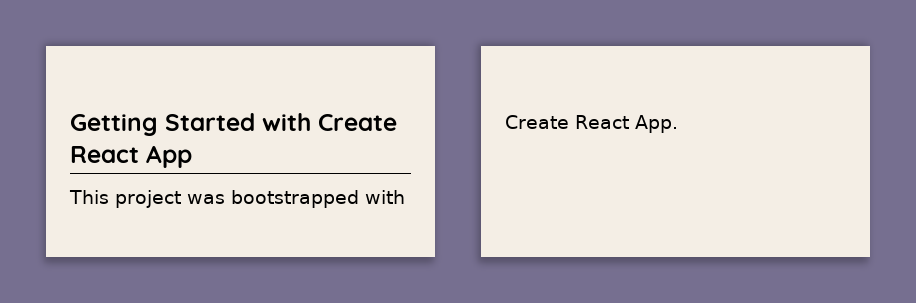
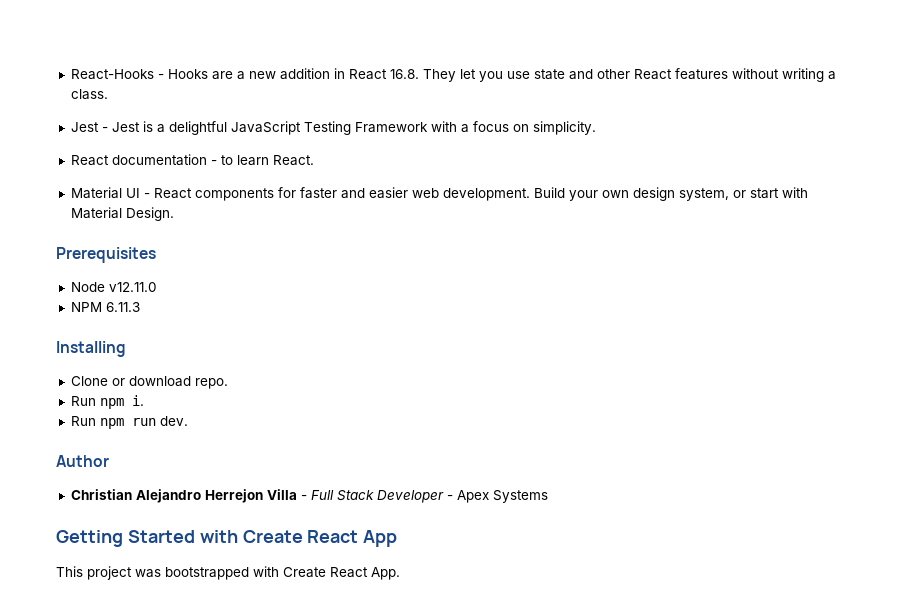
(70, 125) none -> [70,68,836,82] [70,89,108,100] [70,121,596,135] [70,154,314,166] [70,187,808,201] [70,207,174,221] [56,247,156,263] [70,282,157,292] [70,302,140,312] [56,341,126,357] [70,376,228,389] [70,395,144,409] [70,416,188,429] [56,455,109,467] [70,489,548,503] React-Hooks - Hooks are a new addition in React 16.8. They let you use state and other React features without writing a class. // Jest - Jest is a delightful JavaScript Testing Framework with a focus on simplicity. // React documentation - to learn React. // Material UI - React components for faster and easier web development. Build your own design system, or start with Material Design. // Prerequisites // Node v12.11.0 // NPM 6.11.3 // Installing // Clone or download repo. // Run npm i. // Run npm run dev. // Author // Christian Alejandro Herrejon Villa - Full Stack Developer - Apex Systems //

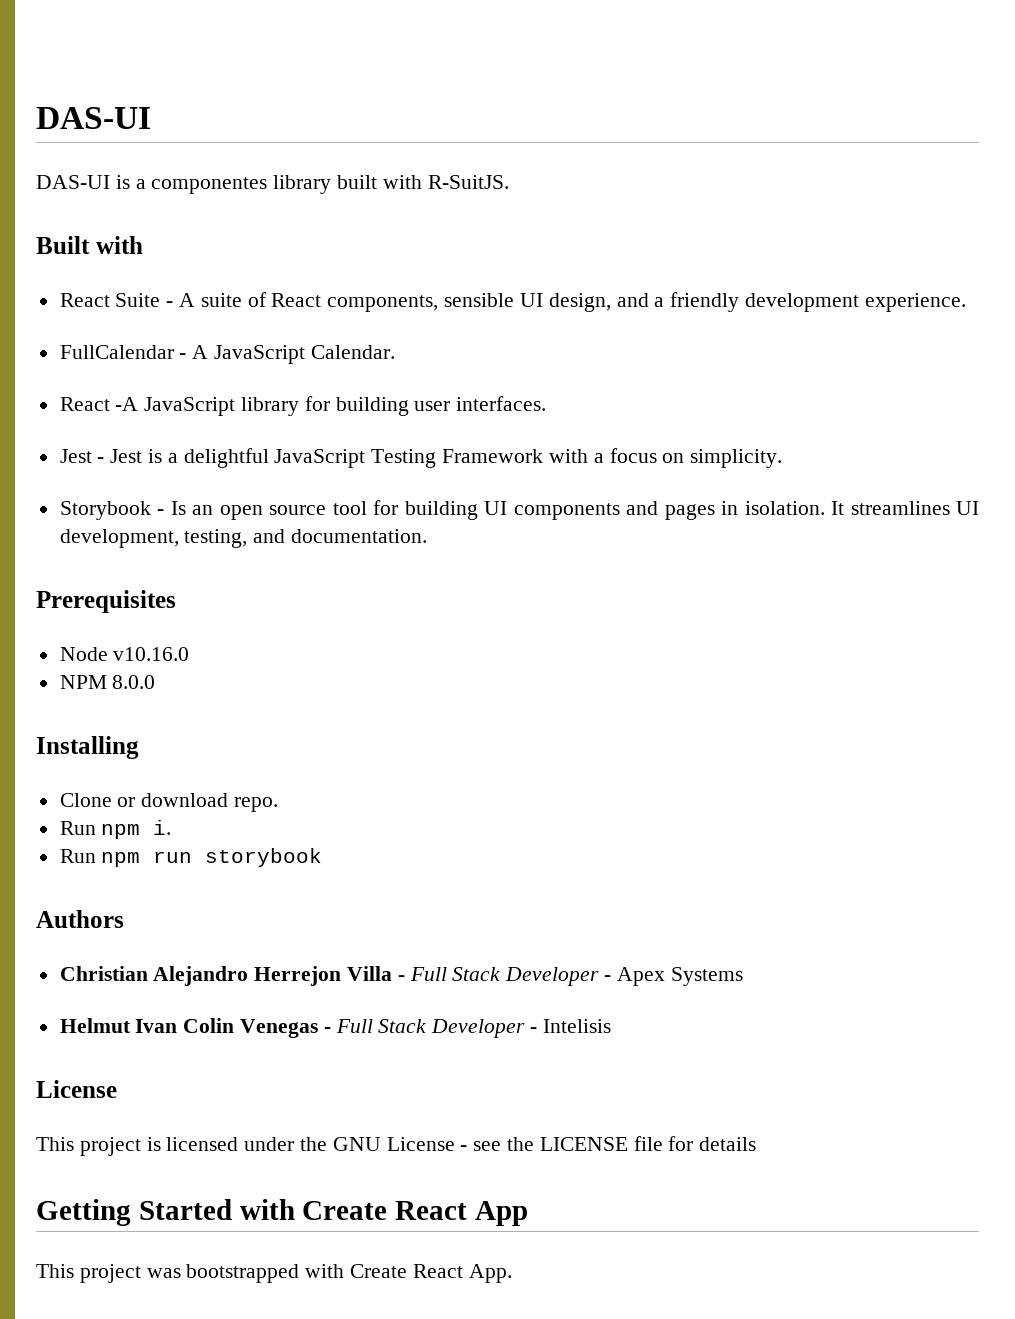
[70,68,836,82] [70,89,108,100] React-Hooks - Hooks are a new addition in React 16.8. They let you use state and other React features without writing a class. -> [36,107,151,129] [36,175,509,194] [36,236,143,254] [59,292,966,312] [59,345,395,364] [59,396,547,416] DAS-UI // DAS-UI is a componentes library built with R-SuitJS. // Built with // React Suite - A suite of React components, sensible UI design, and a friendly development experience. // FullCalendar - A JavaScript Calendar. // React -A JavaScript library for building user interfaces.
[70,154,314,166] [70,187,808,201] [70,207,174,221] React documentation - to learn React. // Material UI - React components for faster and easier web development. Build your own design system, or start with Material Design. -> [59,500,980,520] [59,529,428,548] Storybook - Is an open source tool for building UI components and pages in isolation. It streamlines UI development, testing, and documentation.
[108,282,157,292] v12.11.0 -> [113,647,190,661] v10.16.0
[105,302,140,312] 6.11.3 -> [112,675,156,689] 8.0.0
[159,416,188,426] [56,455,109,467] dev. // Author -> [205,848,323,867] [36,910,124,928] storybook // Authors
(548, 496) none -> [59,1018,611,1038] [36,1080,117,1098] [36,1136,757,1156] // Helmut Ivan Colin Venegas - Full Stack Developer - Intelisis // License // This project is licensed under the GNU License - see the LICENSE file for details

